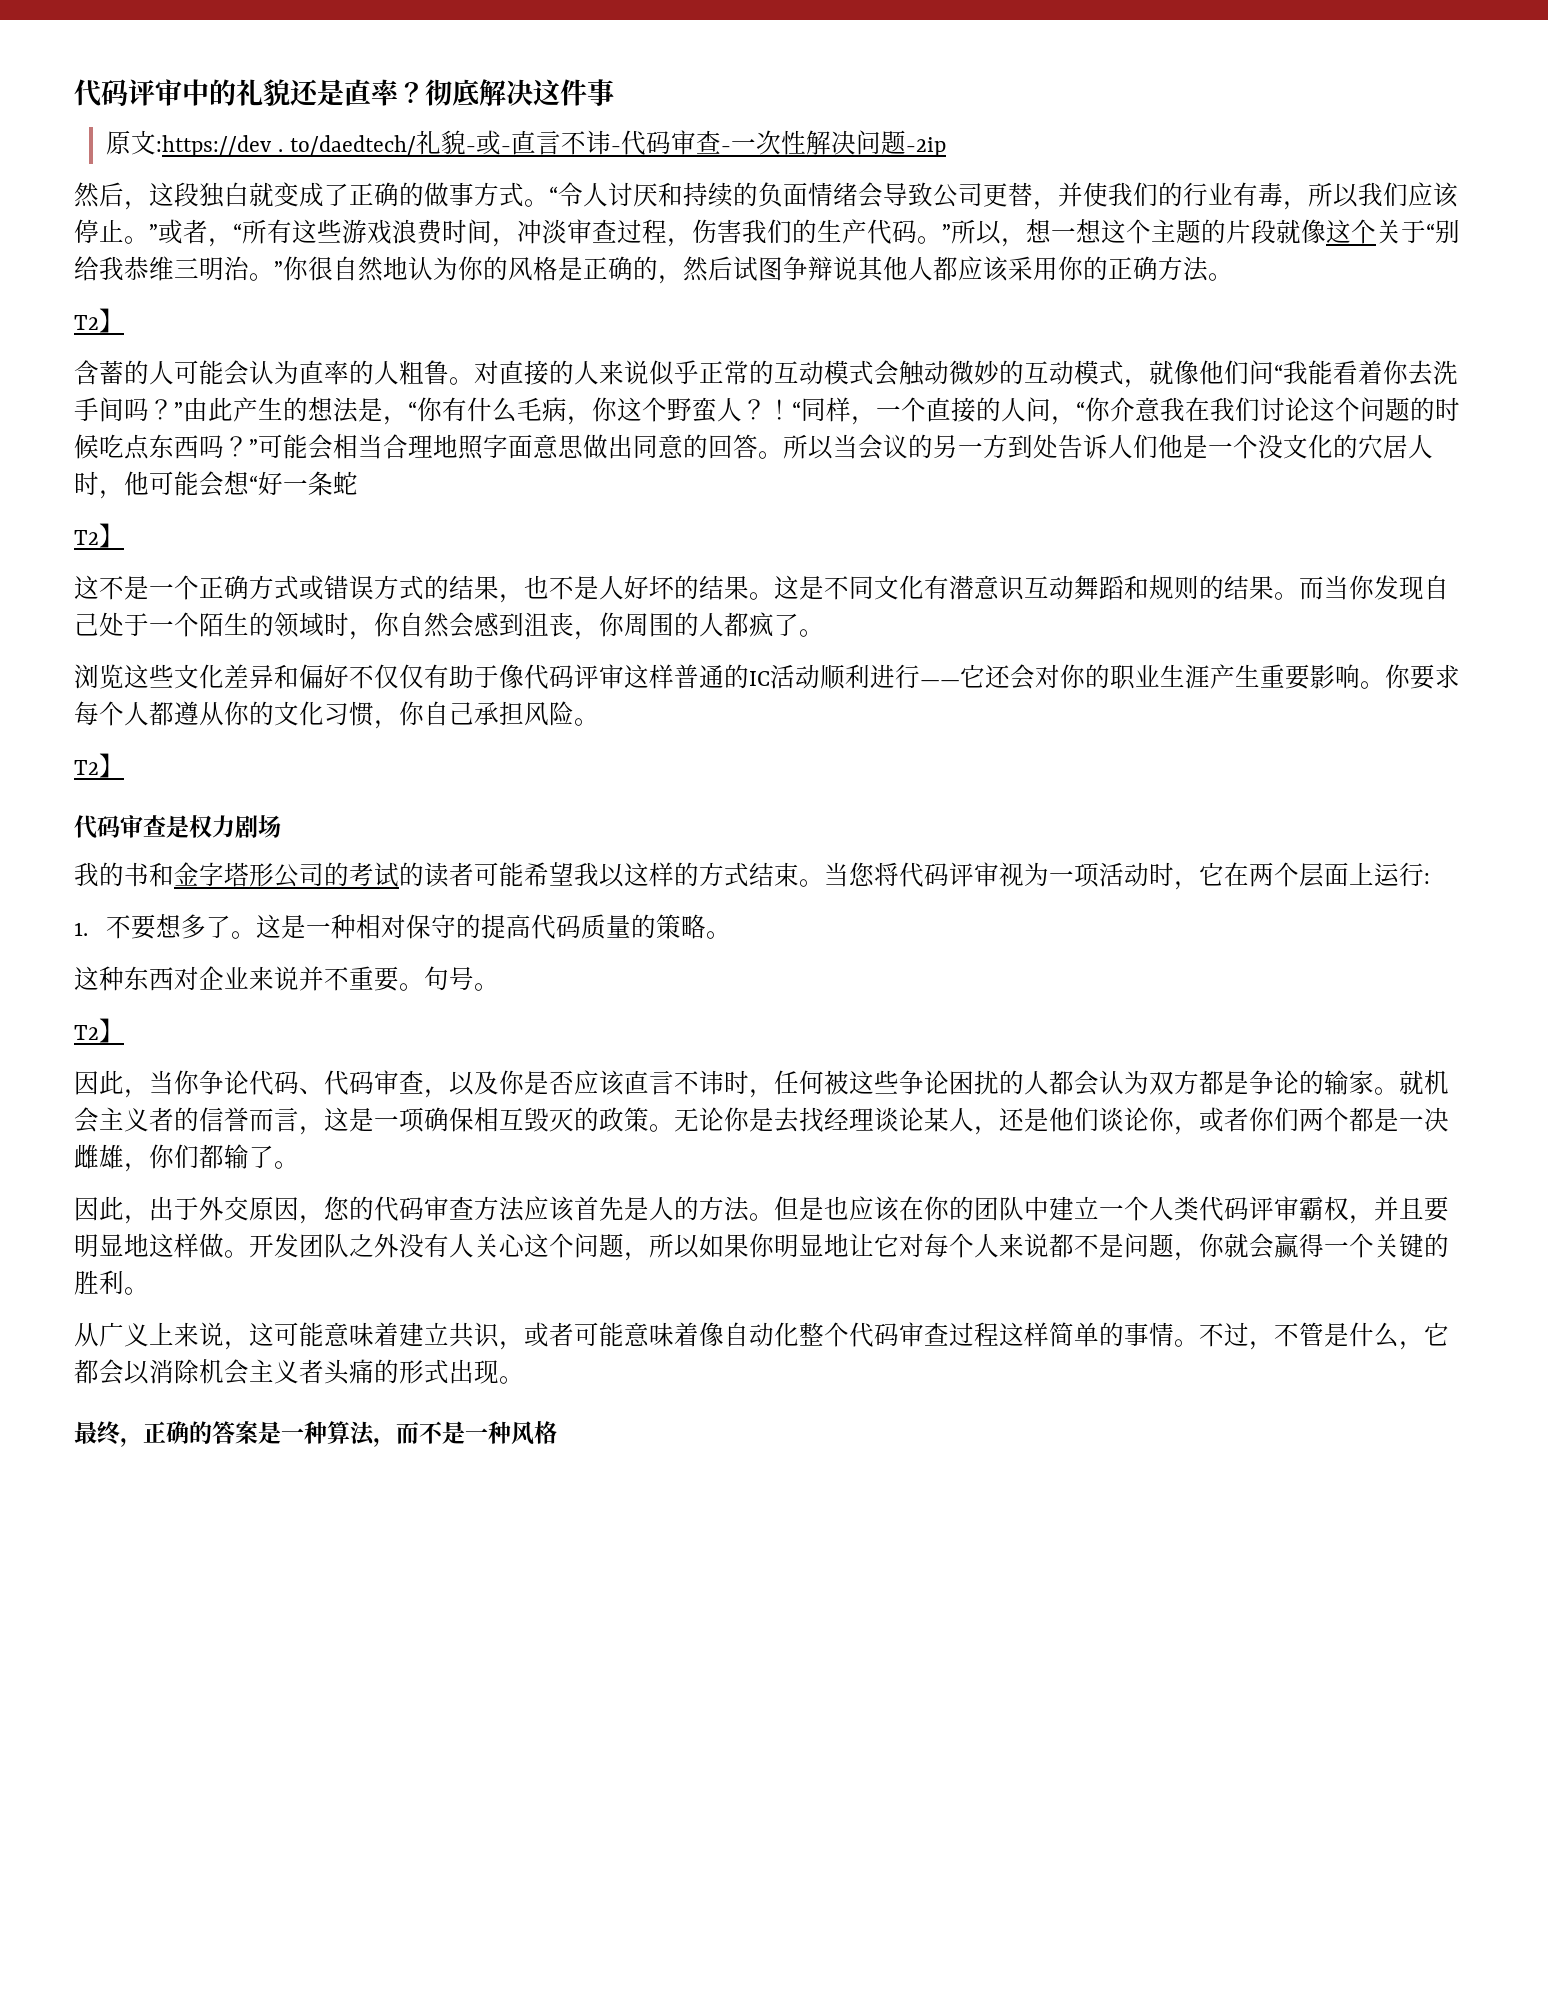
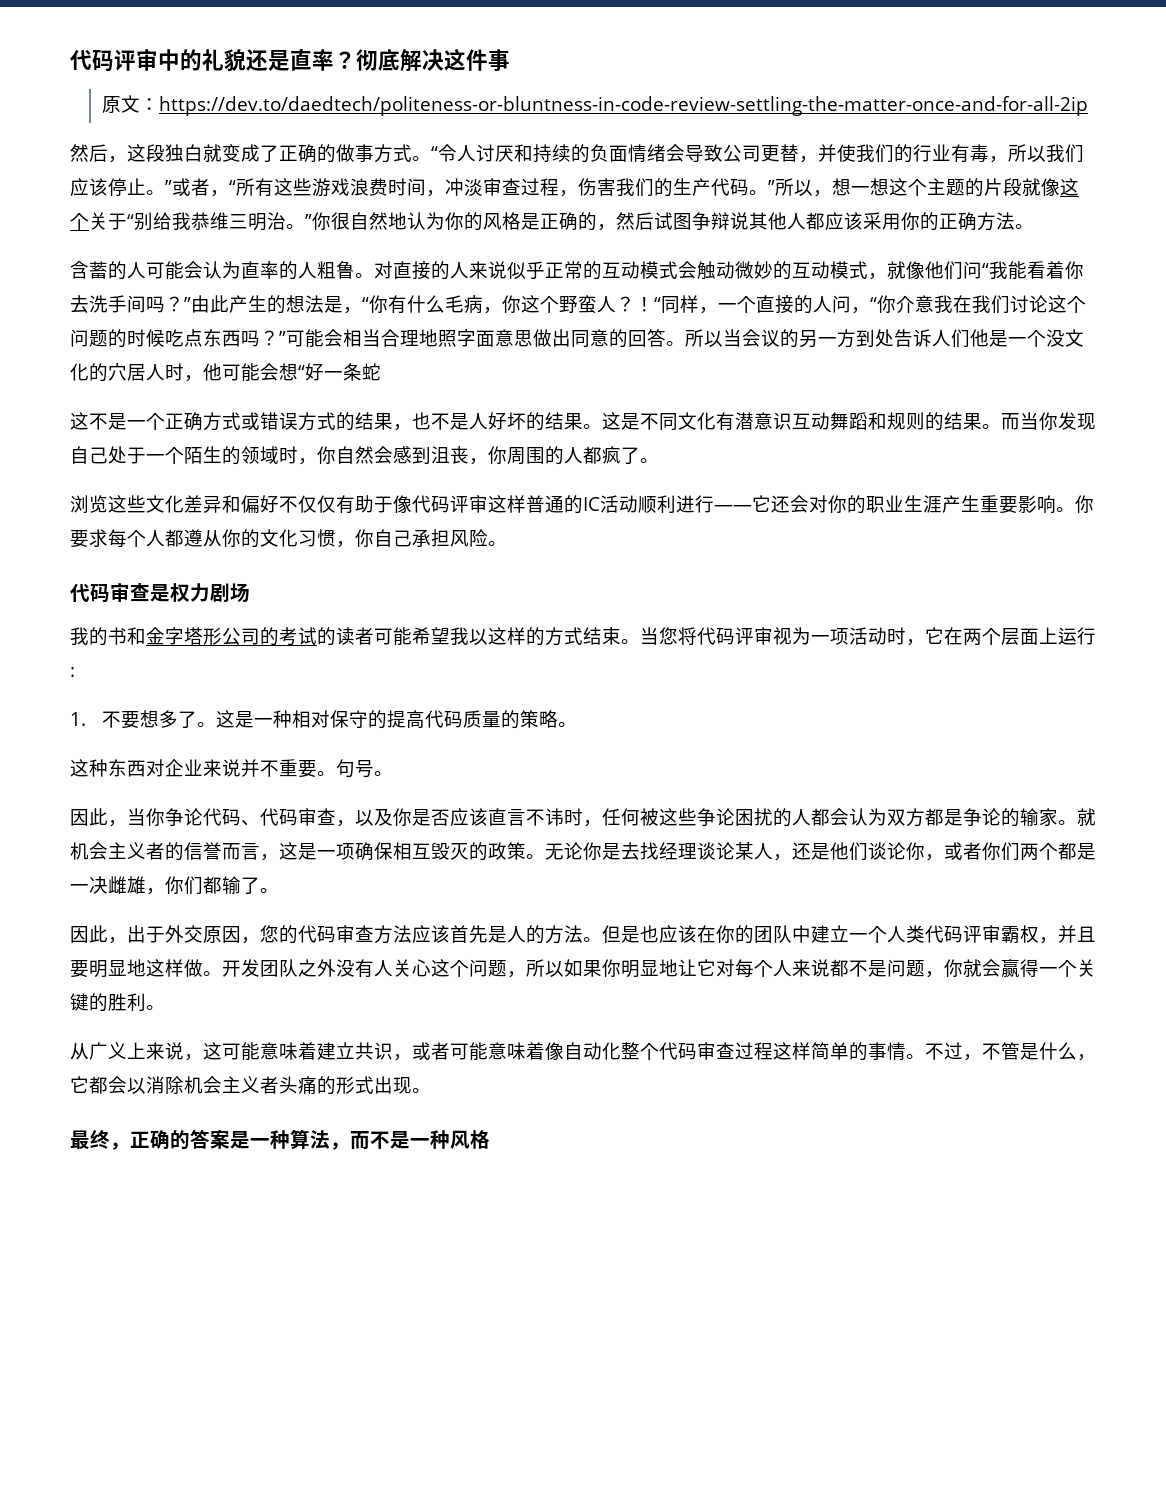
[156,130,946,157] :https://dev . to/daedtech/礼貌-或-直言不讳-代码审查-一次性解决问题-2ip -> [139,96,1088,116] ：https://dev.to/daedtech/politeness-or-bluntness-in-code-review-settling-the-matter-once-and-for-all-2ip
[74,308,124,333] // T2】 -> (1034, 226) none
[74,523,124,548] // T2】 -> (381, 372) none
[74,753,124,778] // T2】 -> (507, 543) none
[74,1018,124,1043] // T2】 -> (393, 773) none

